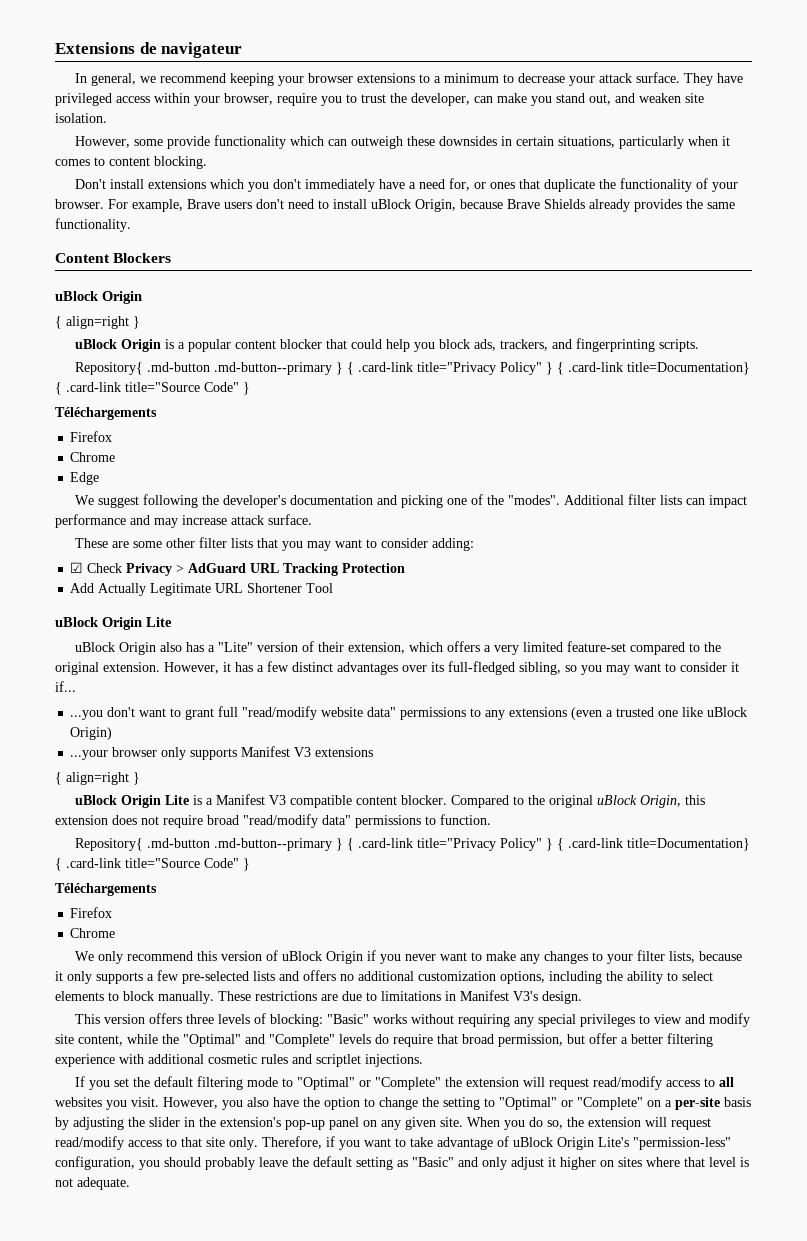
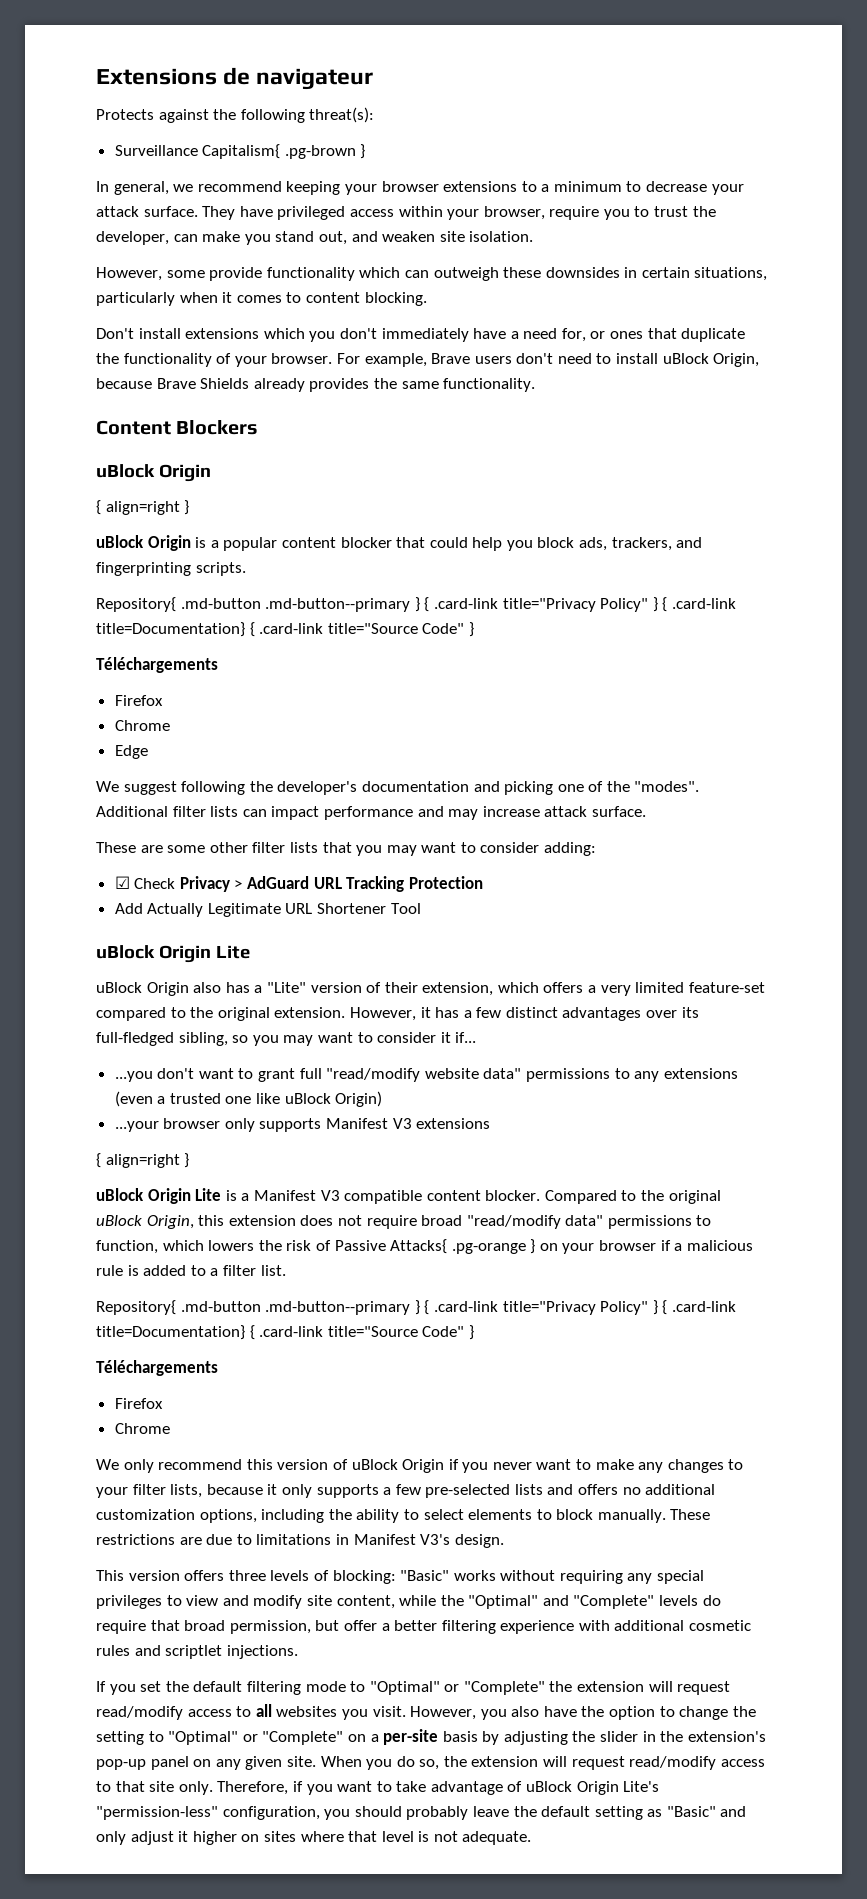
(243, 50) none -> [96,107,375,123] [114,144,366,159] // Protects against the following threat(s): // Surveillance Capitalism{ .pg-brown }
[440,814,491,825] function. -> [96,1239,753,1254] [96,1265,286,1276] function, which lowers the risk of Passive Attacks{ .pg-orange } on your browser if a malicious rule is added to a filter list.

